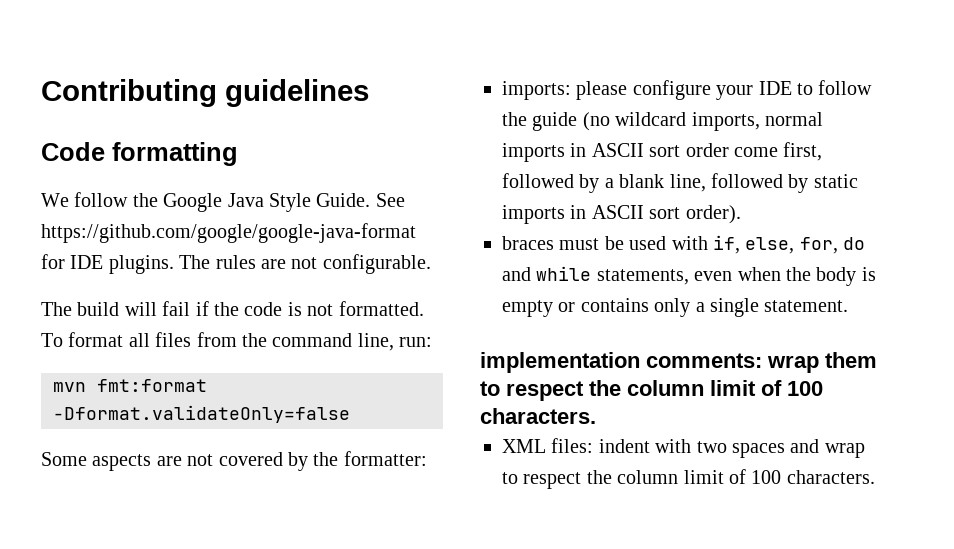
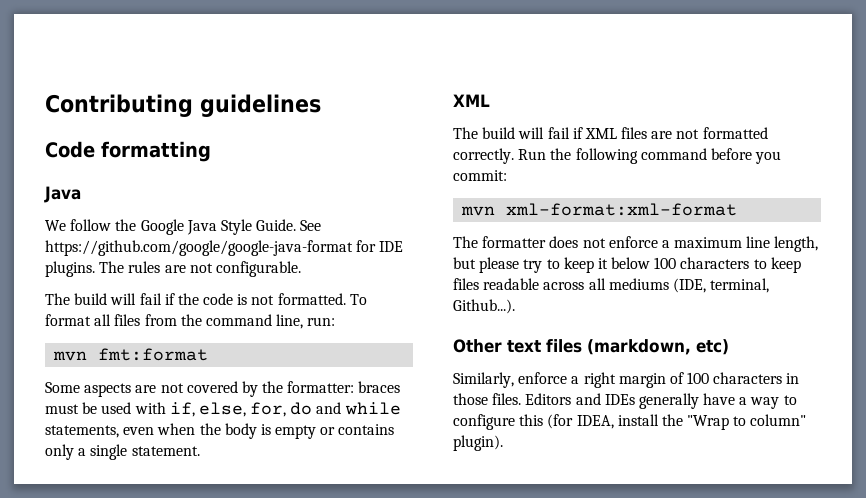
(238, 154) none -> [44,186,81,203] // Java
[53,405,350,423] -Dformat.validateOnly=false -> (209, 354) none
[502,80,873,100] [502,112,823,131] [502,142,823,162] [502,173,858,193] [502,205,741,224] // imports: please configure your IDE to follow the guide (no wildcard imports, normal imports in ASCII sort order come first, followed by a blank line, followed by static imports in ASCII sort order). // -> (355, 387) none
[480,352,877,373] [480,380,823,401] [480,408,596,424] [502,438,865,458] [502,469,875,489] implementation comments: wrap them to respect the column limit of 100 characters. // XML files: indent with two spaces and wrap to respect the column limit of 100 characters. -> [453,94,490,107] [453,127,768,139] [453,148,782,164] [453,170,507,181] [461,203,738,216] [453,236,819,252] [453,257,801,273] [453,278,770,293] [453,299,515,314] [453,339,729,355] [453,372,800,388] [453,393,797,409] [453,414,807,430] [453,435,503,451] XML // The build will fail if XML files are not formatted correctly. Run the following command before you commit: // mvn xml-format:xml-format // The formatter does not enforce a maximum line length, but please try to keep it below 100 characters to keep files readable across all mediums (IDE, terminal, Github...). // Other text files (markdown, etc) // Similarly, enforce a right margin of 100 characters in those files. Editors and IDEs generally have a way to configure this (for IDEA, install the "Wrap to column" plugin).

